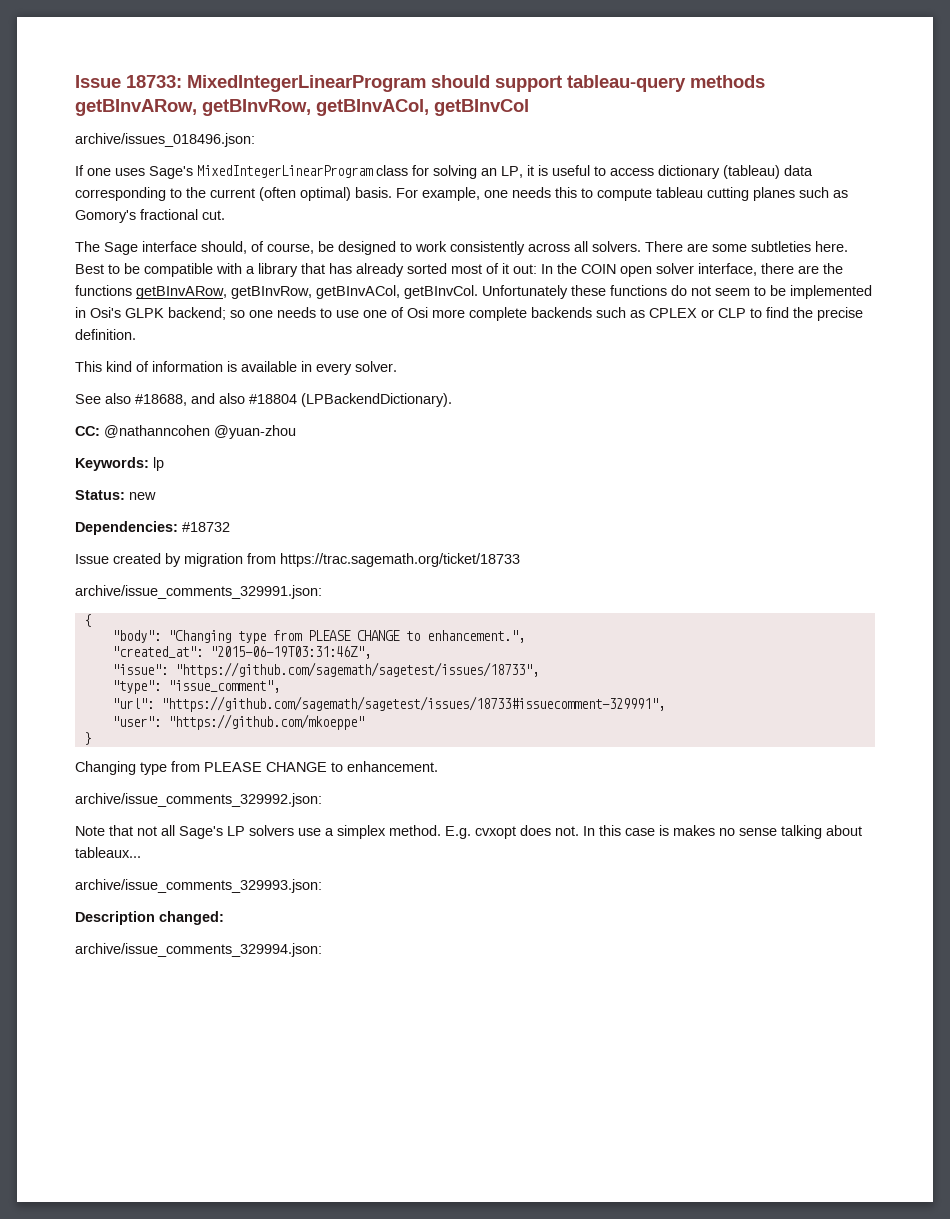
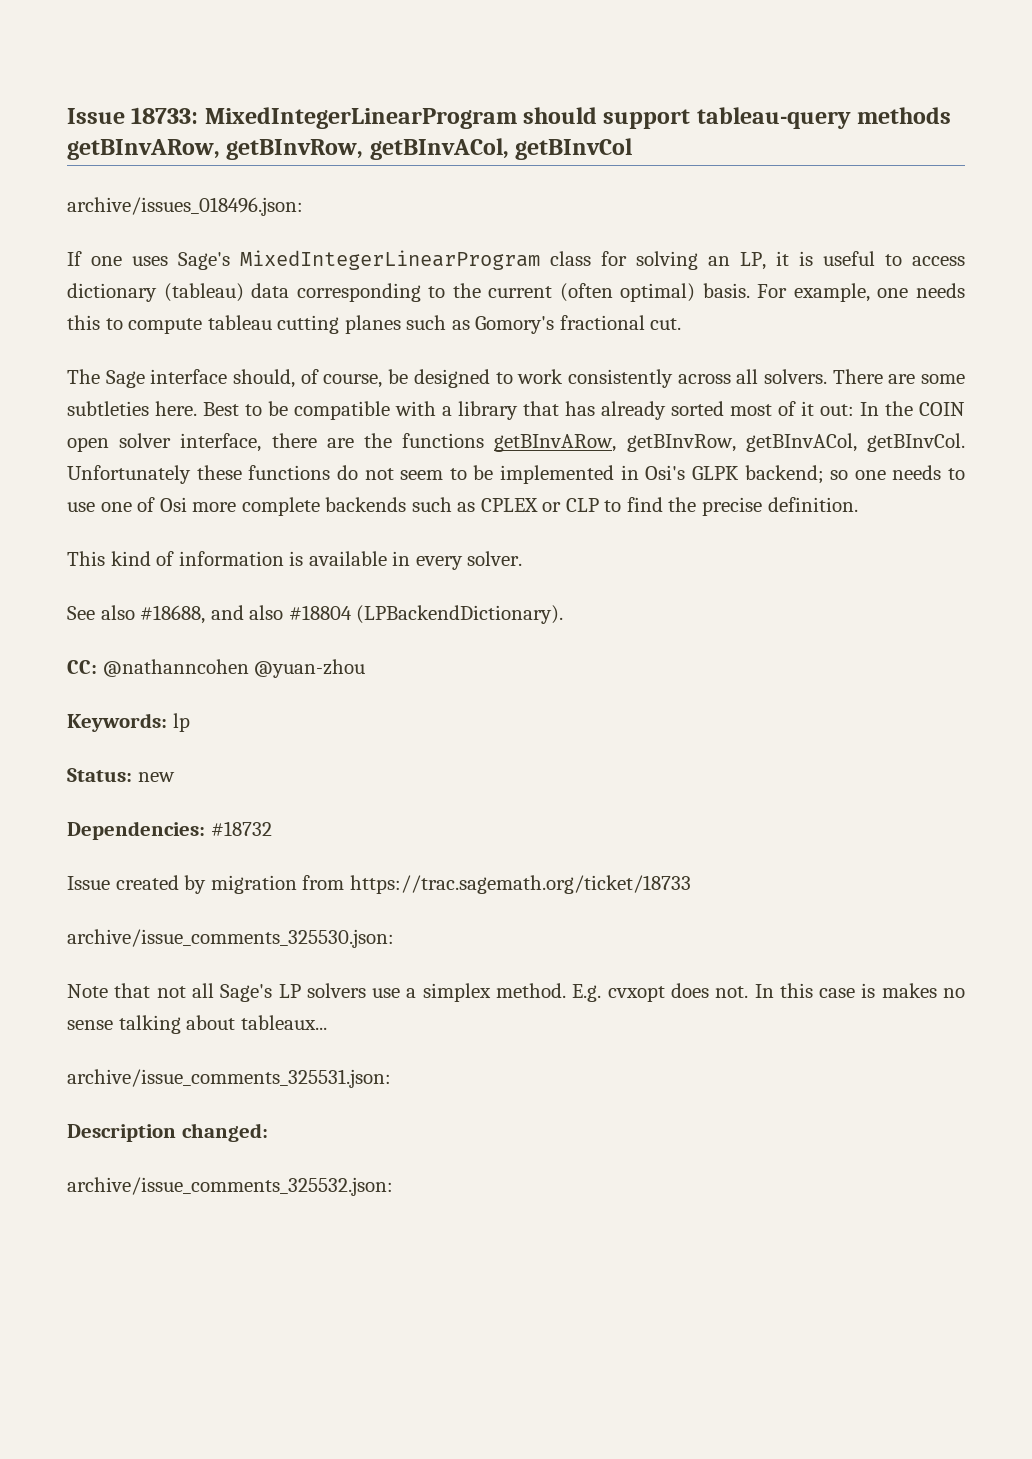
[75,585,322,599] [83,614,91,627] [111,630,525,644] [111,646,371,659] [111,662,539,678] [111,680,280,694] [111,696,665,712] [111,714,364,730] [83,732,91,745] [75,761,438,775] [75,793,322,807] archive/issue_comments_329991.json: // { // "body": "Changing type from PLEASE CHANGE to enhancement.", // "created_at": "2015-06-19T03:31:46Z", // "issue": "https://github.com/sagemath/sagetest/issues/18733", // "type": "issue_comment", // "url": "https://github.com/sagemath/sagetest/issues/18733#issuecomment-329991", // "user": "https://github.com/mkoeppe" // } // Changing type from PLEASE CHANGE to enhancement. // archive/issue_comments_329992.json: -> [67,929,394,948] archive/issue_comments_325530.json:
[75,879,322,893] archive/issue_comments_329993.json: -> [67,1069,391,1088] archive/issue_comments_325531.json:
[75,943,322,957] archive/issue_comments_329994.json: -> [67,1177,393,1196] archive/issue_comments_325532.json:

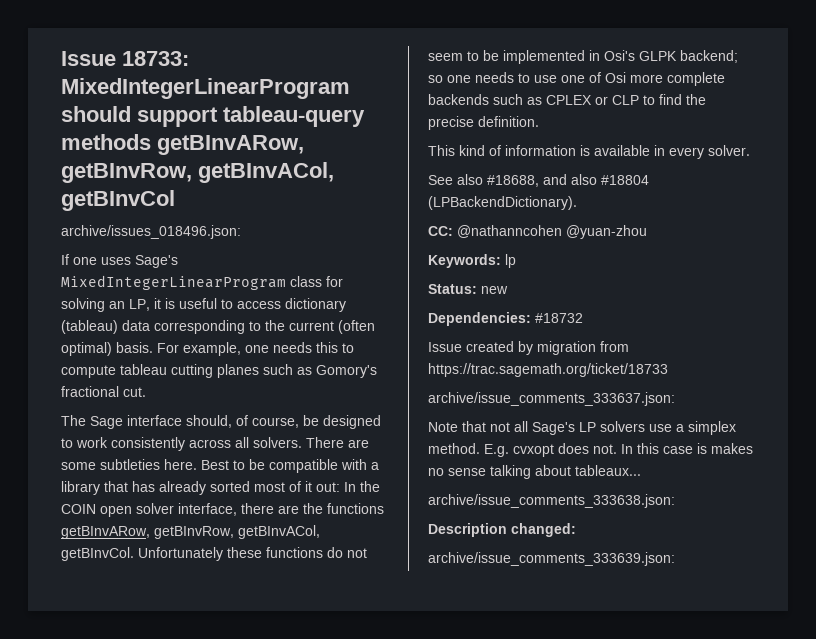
[67,929,394,948] archive/issue_comments_325530.json: -> [428,392,675,406] archive/issue_comments_333637.json:
[67,1069,391,1088] archive/issue_comments_325531.json: -> [428,494,675,508] archive/issue_comments_333638.json:
[67,1177,393,1196] archive/issue_comments_325532.json: -> [428,552,675,566] archive/issue_comments_333639.json:

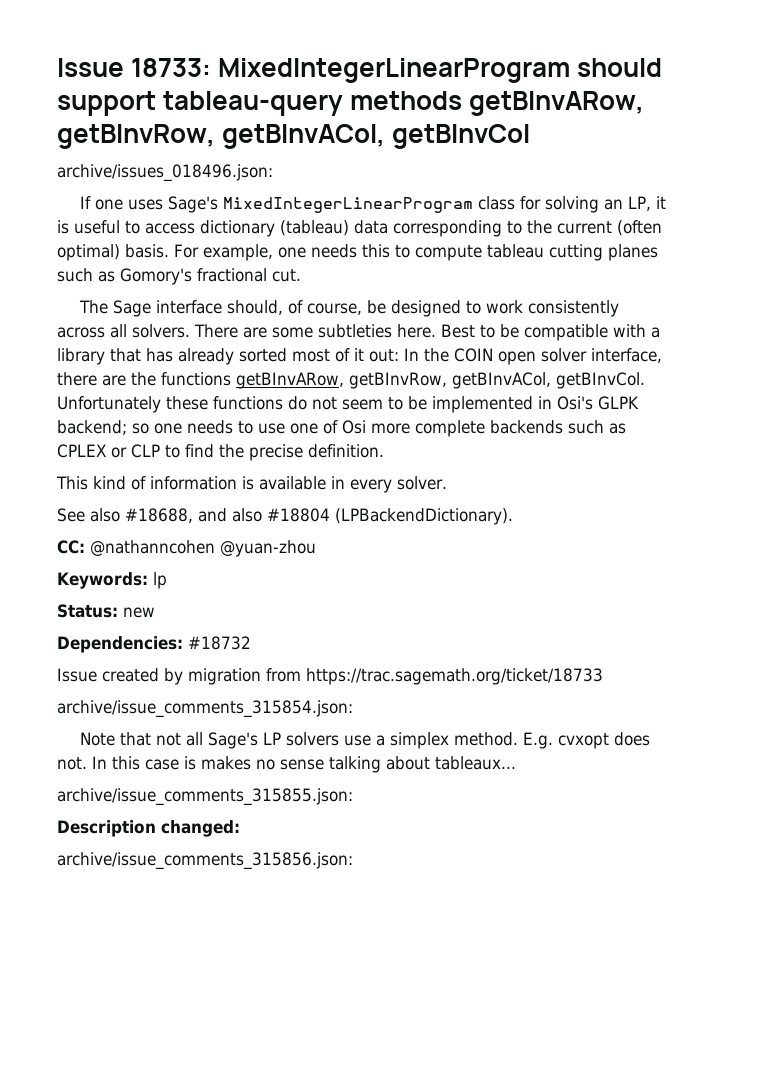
[428,392,675,406] archive/issue_comments_333637.json: -> [57,700,353,718] archive/issue_comments_315854.json:
[428,494,675,508] archive/issue_comments_333638.json: -> [57,788,353,806] archive/issue_comments_315855.json:
[428,552,675,566] archive/issue_comments_333639.json: -> [57,852,353,870] archive/issue_comments_315856.json:

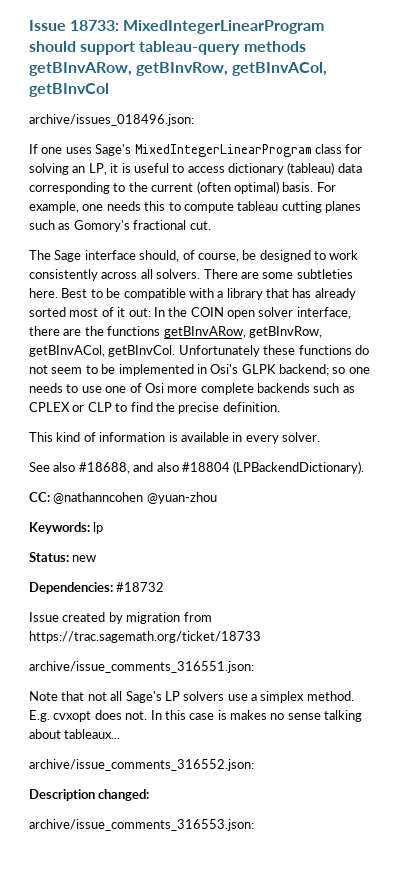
[57,700,353,718] archive/issue_comments_315854.json: -> [29,661,254,673] archive/issue_comments_316551.json:
[57,788,353,806] archive/issue_comments_315855.json: -> [29,759,254,771] archive/issue_comments_316552.json:
[57,852,353,870] archive/issue_comments_315856.json: -> [29,819,254,831] archive/issue_comments_316553.json:

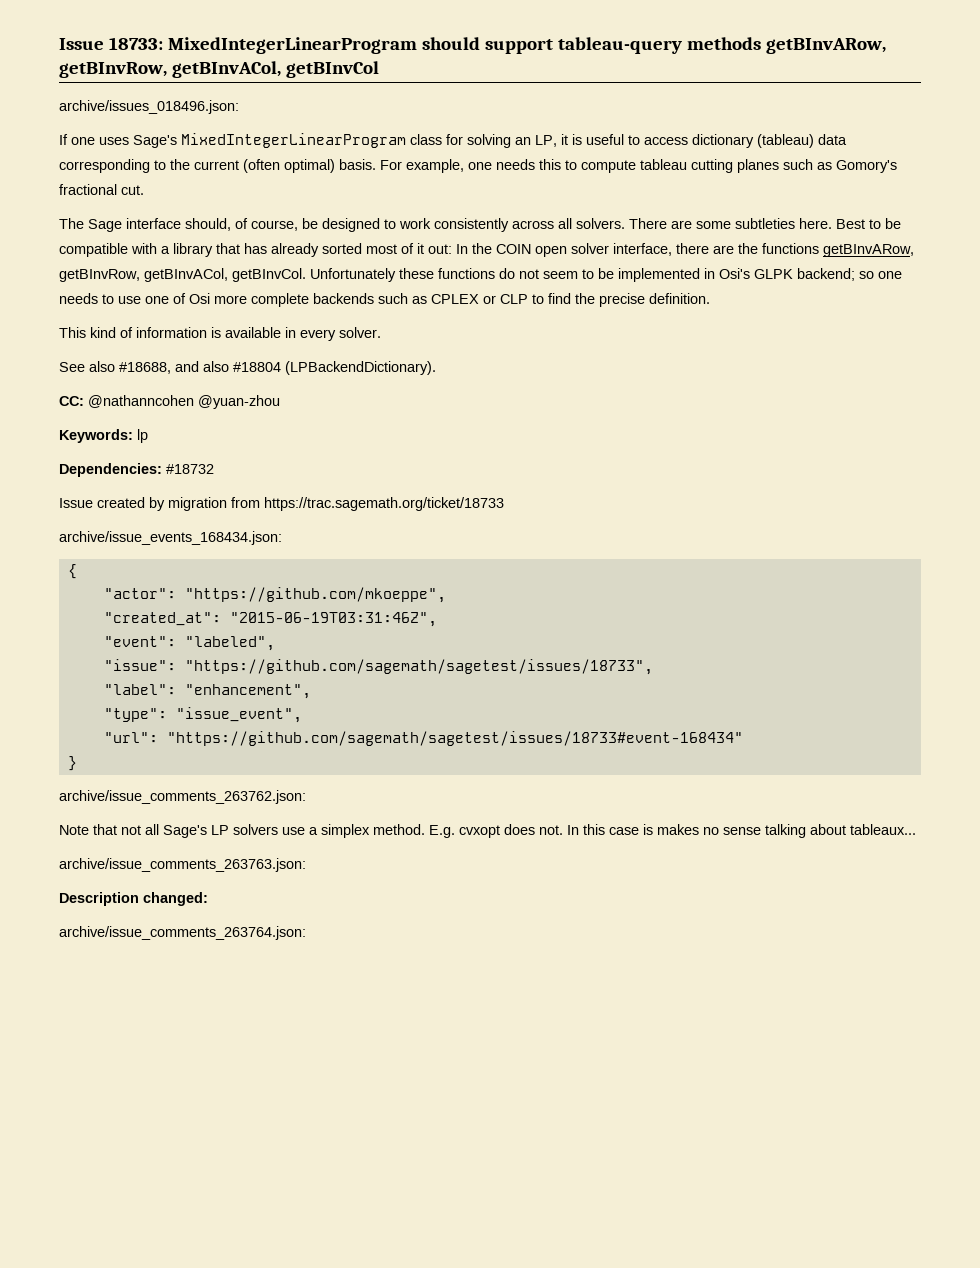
[29,552,97,562] // Status: new -> (148, 436) none
[29,661,254,673] archive/issue_comments_316551.json: -> [59,531,282,545] [67,564,77,579] [103,587,446,603] [103,612,437,627] [103,636,275,651] [103,659,653,675] [103,684,311,699] [103,707,302,723] [103,731,743,746] [67,756,77,771] [59,790,306,804] archive/issue_events_168434.json: // { // "actor": "https://github.com/mkoeppe", // "created_at": "2015-06-19T03:31:46Z", // "event": "labeled", // "issue": "https://github.com/sagemath/sagetest/issues/18733", // "label": "enhancement", // "type": "issue_event", // "url": "https://github.com/sagemath/sagetest/issues/18733#event-168434" // } // archive/issue_comments_263762.json:
[29,759,254,771] archive/issue_comments_316552.json: -> [59,858,306,872] archive/issue_comments_263763.json:
[29,819,254,831] archive/issue_comments_316553.json: -> [59,926,306,940] archive/issue_comments_263764.json:

